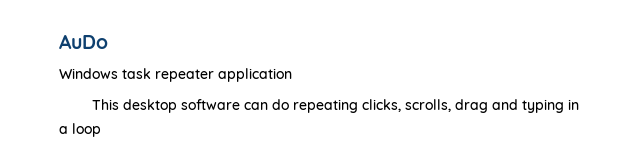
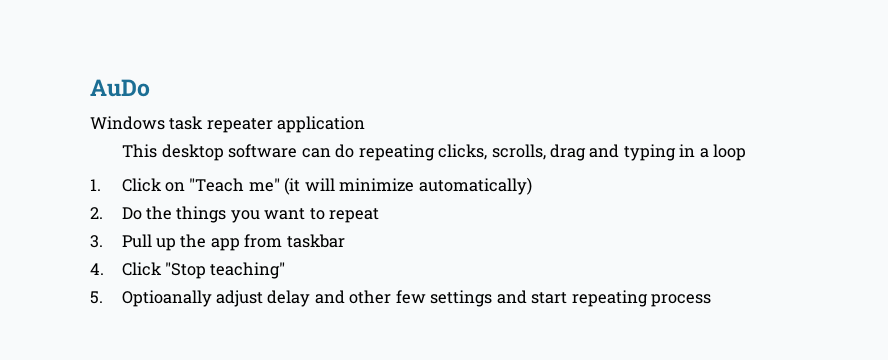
(101, 130) none -> [90,177,532,195] [90,206,380,223] [90,234,345,251] [90,262,286,279] [90,290,712,307] // 1. Click on "Teach me" (it will minimize automatically) // 2. Do the things you want to repeat // 3. Pull up the app from taskbar // 4. Click "Stop teaching" // 5. Optioanally adjust delay and other few settings and start repeating process

